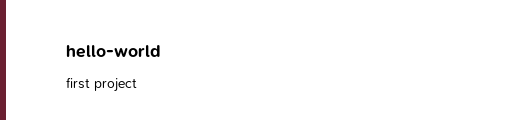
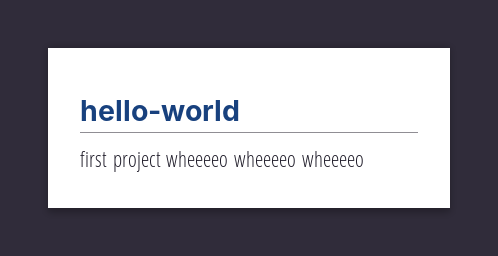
(137, 85) none -> [166,151,364,167] wheeeeo wheeeeo wheeeeo

